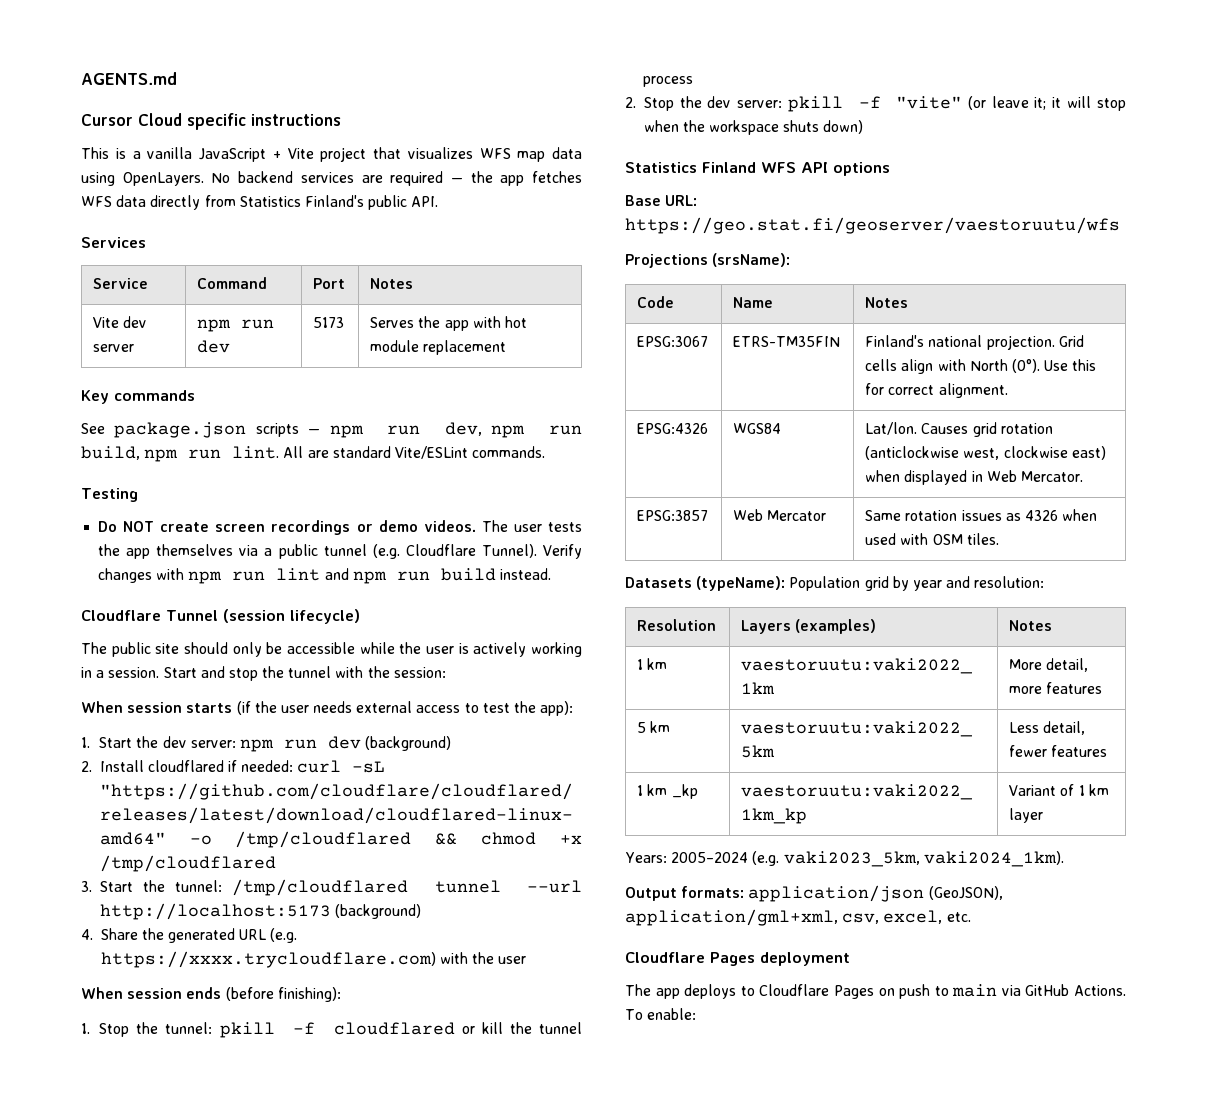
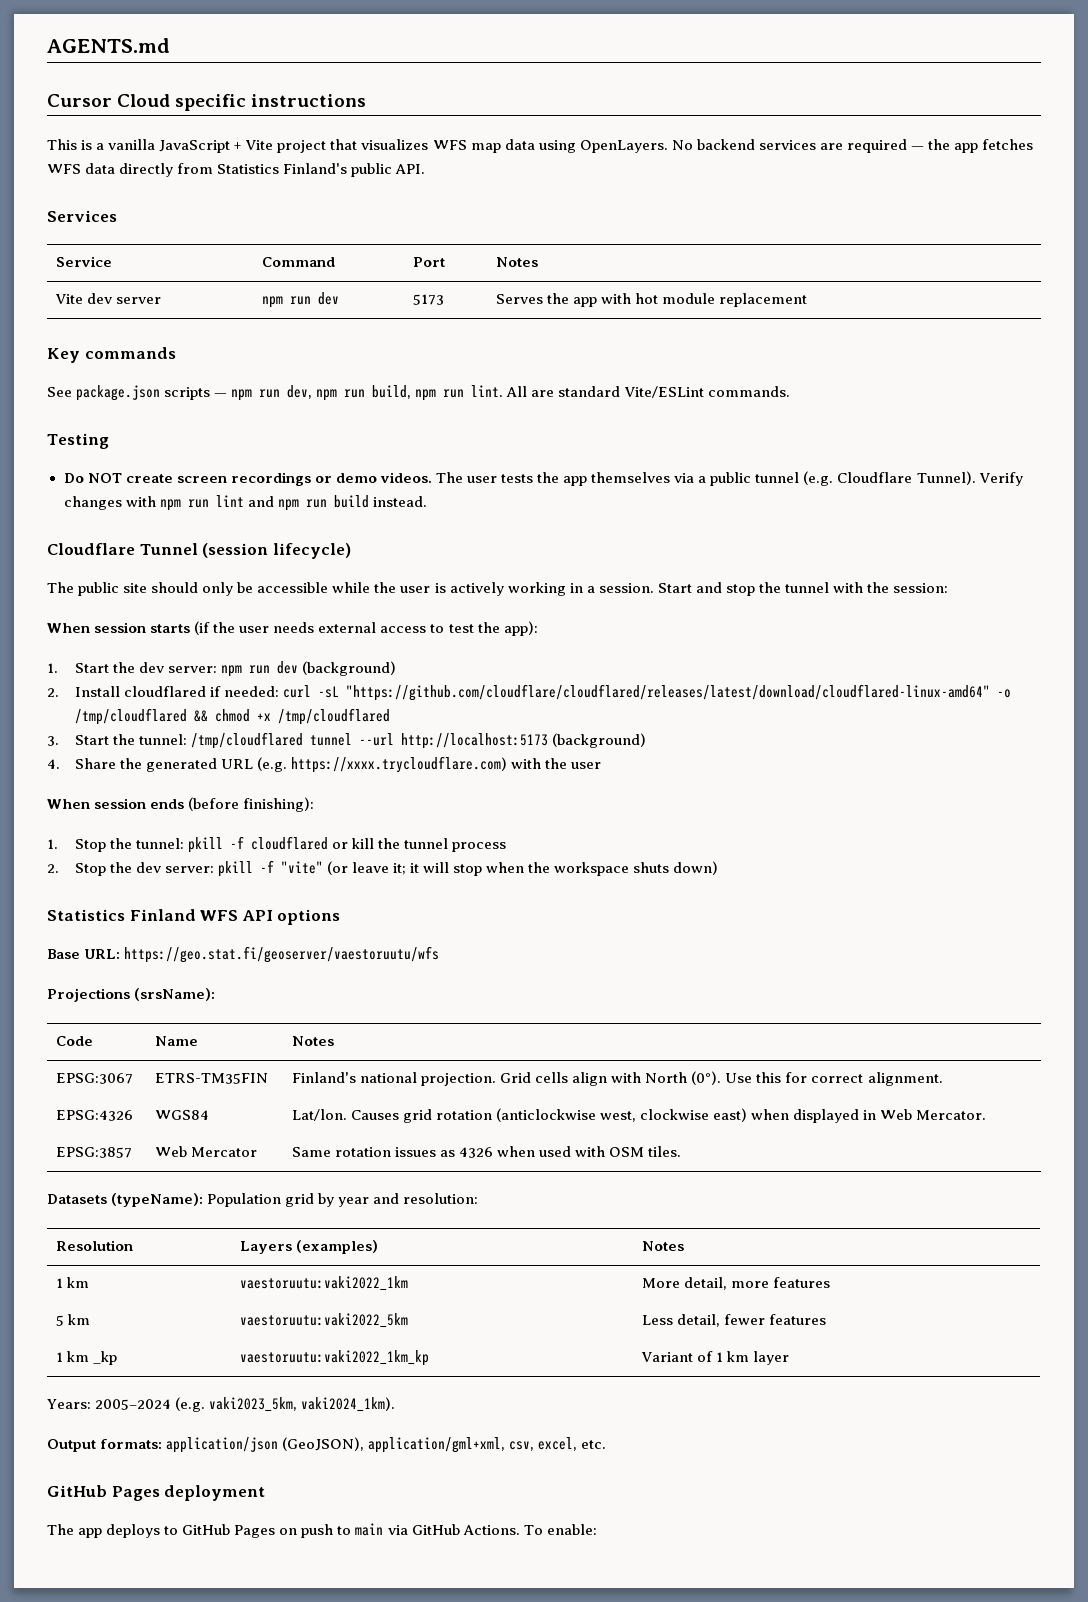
[625,952,705,963] Cloudflare -> [47,1485,107,1497] GitHub
[759,984,830,996] Cloudflare -> [182,1524,231,1535] GitHub

